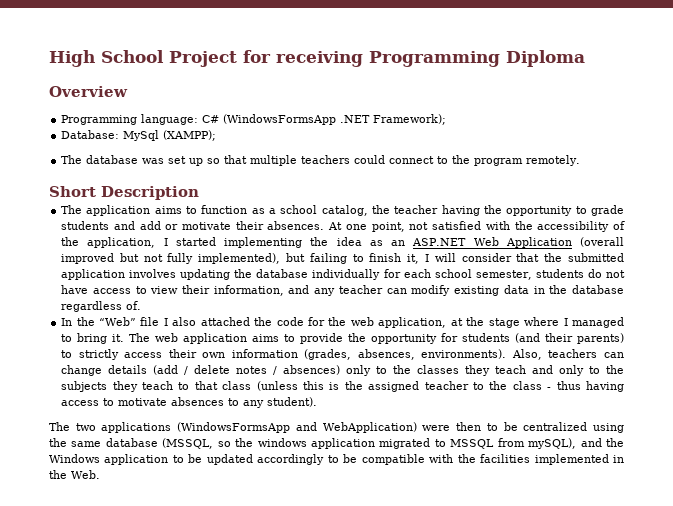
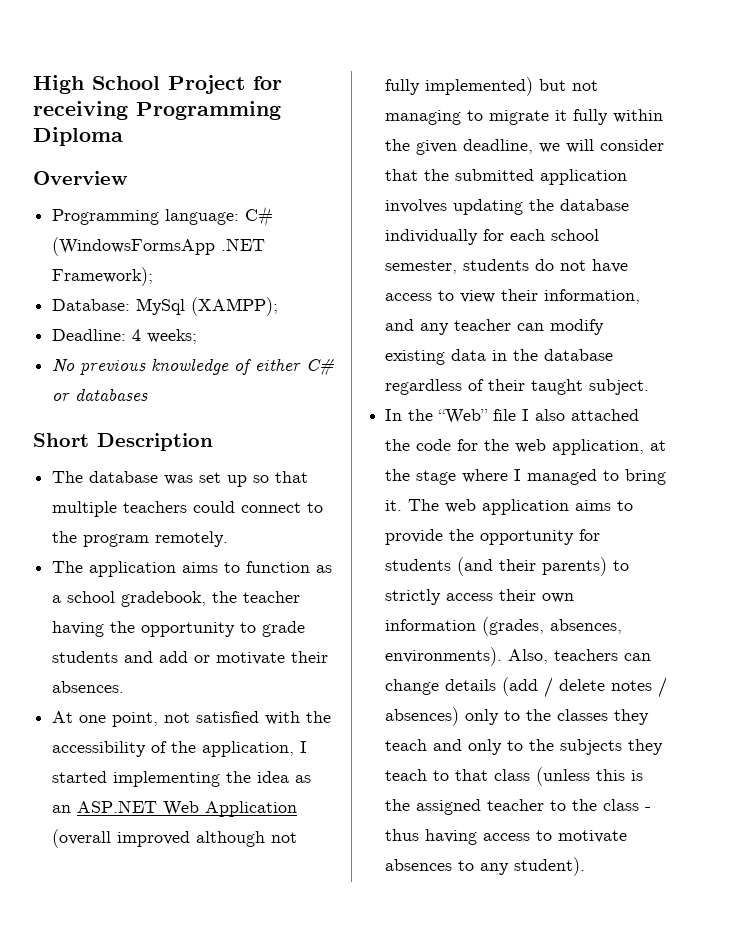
(217, 135) none -> [52,329,198,344] [52,358,335,376] [52,388,149,401] [33,433,213,451] // Deadline: 4 weeks; // No previous knowledge of either C# or databases // Short Description
[49,186,199,200] // Short Description -> (229, 539) none
[321,205,368,216] catalog, -> [121,591,207,607] gradebook,
(325, 225) none -> (125, 687) //
[119,253,430,264] but not fully implemented), but failing to finish it, I -> [196,831,298,847] [385,77,599,96] [385,109,664,125] [385,139,561,155] although not fully implemented) but not managing to migrate it fully within the given deadline, we
[126,301,142,310] of. -> [468,379,650,395] of their taught subject.
[49,422,625,433] [49,438,625,449] [49,454,624,465] [49,470,100,479] // The two applications (WindowsFormsApp and WebApplication) were then to be centralized using the same database (MSSQL, so the windows application migrated to MSSQL from mySQL), and the Windows application to be updated accordingly to be compatible with the facilities implemented in the Web. -> (586, 866) none

